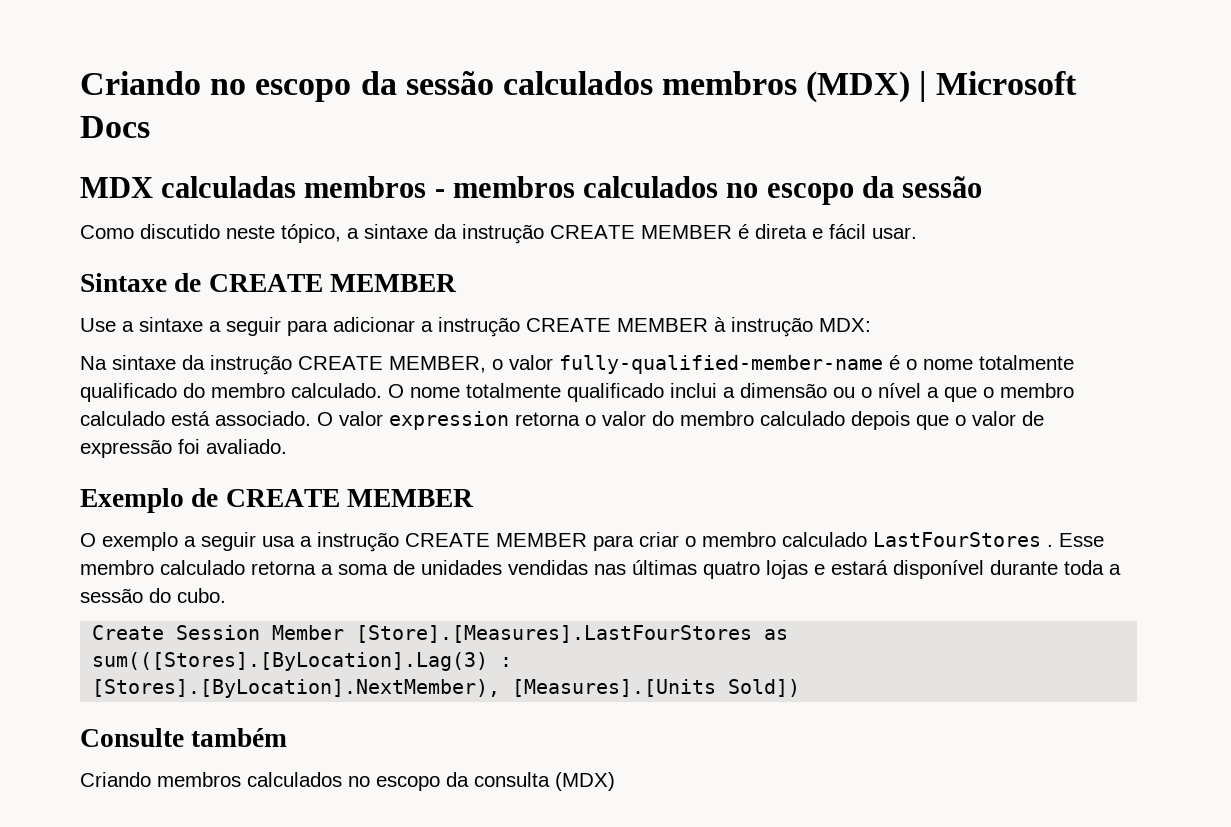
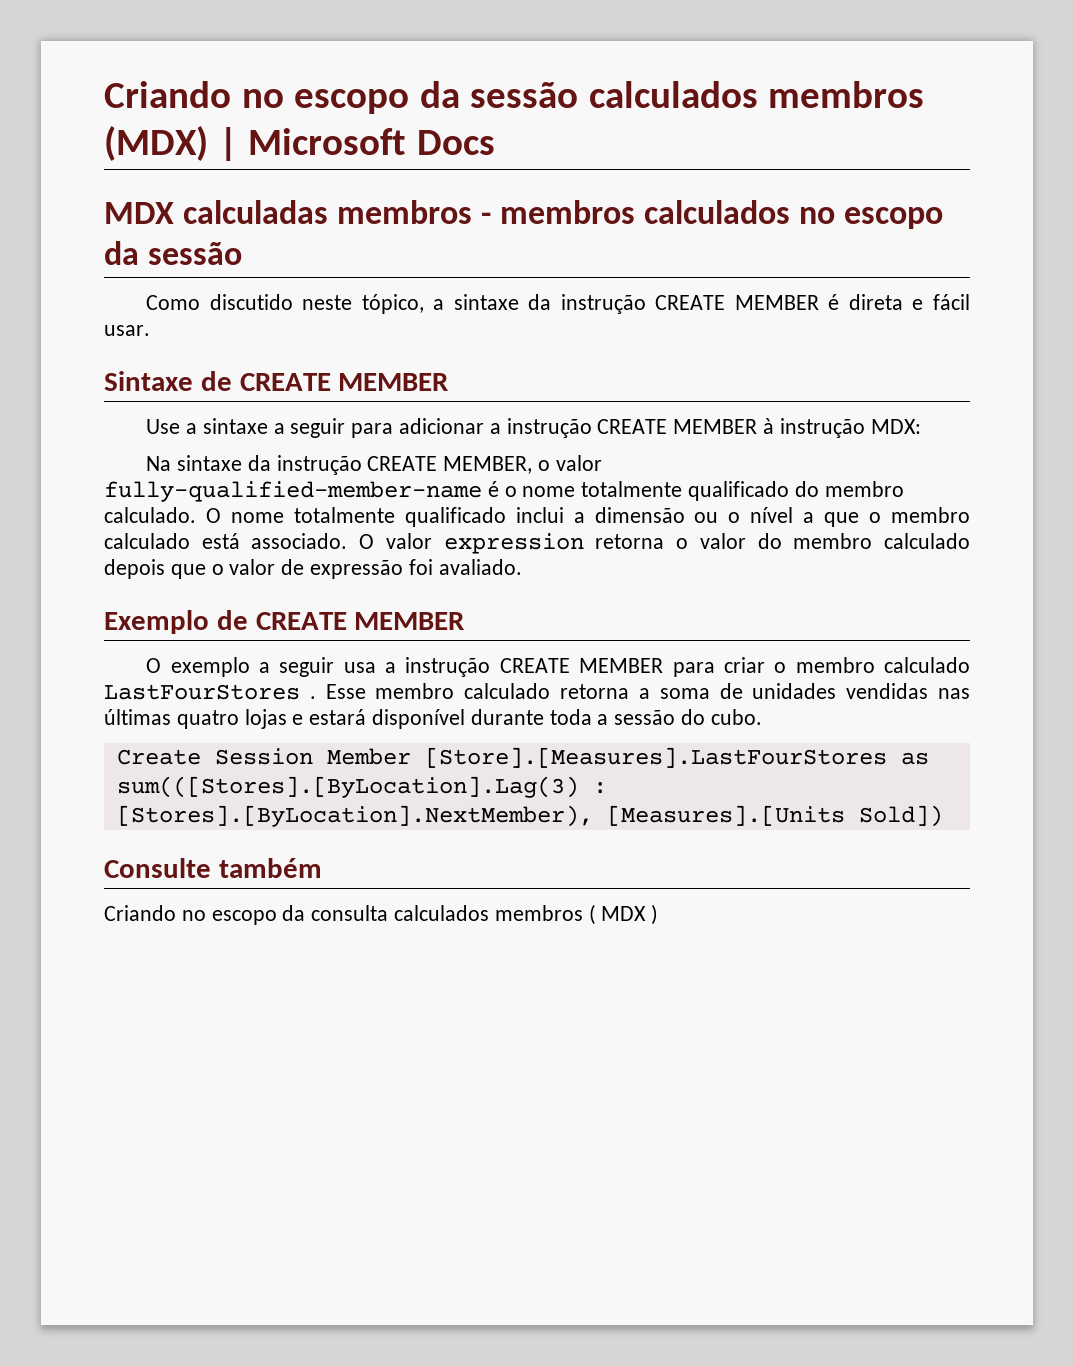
[157,772,342,787] membros calculados -> (176, 913) none
[555,772,615,791] (MDX) -> [394,904,659,925] calculados membros ( MDX )

